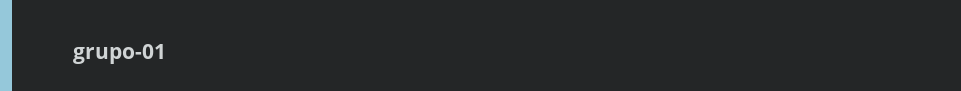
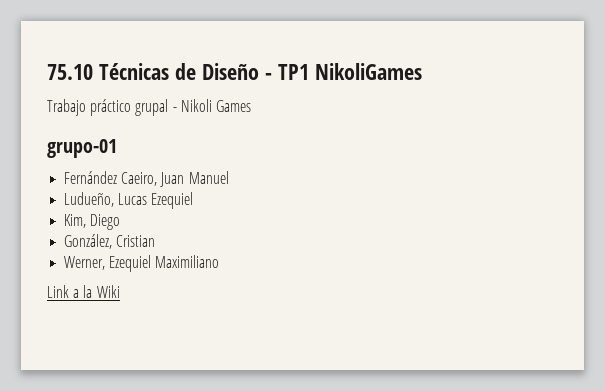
[73,44,166,64] grupo-01 -> [47,63,422,80] [47,99,251,116] [47,139,117,158] [64,171,229,187] [64,192,194,209] [64,214,121,230] [64,234,156,249] [64,255,220,272] [47,285,120,298] 75.10 Técnicas de Diseño - TP1 NikoliGames // Trabajo práctico grupal - Nikoli Games // grupo-01 // Fernández Caeiro, Juan Manuel // Ludueño, Lucas Ezequiel // Kim, Diego // González, Cristian // Werner, Ezequiel Maximiliano // Link a la Wiki

